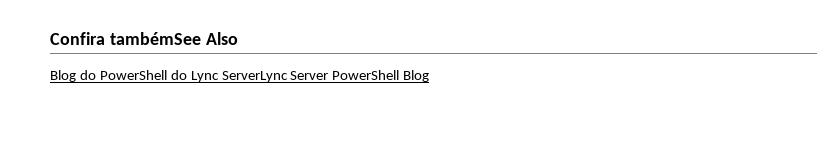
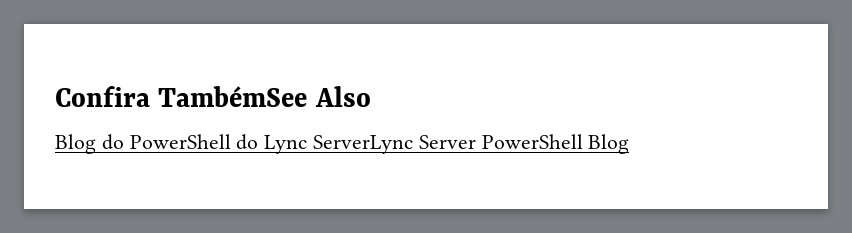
[109,32,201,45] tambémSee -> [158,86,308,107] TambémSee

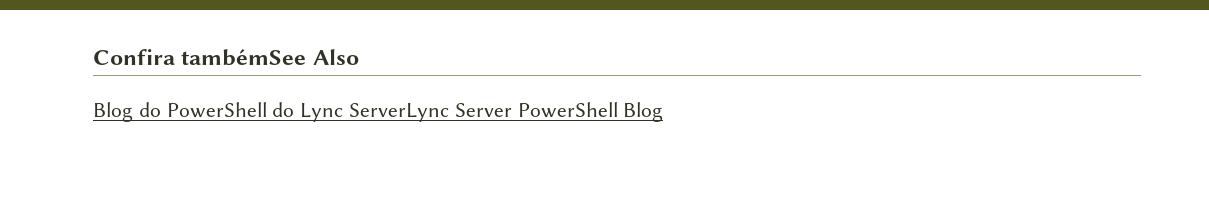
[158,86,308,107] TambémSee -> [181,49,307,66] tambémSee

